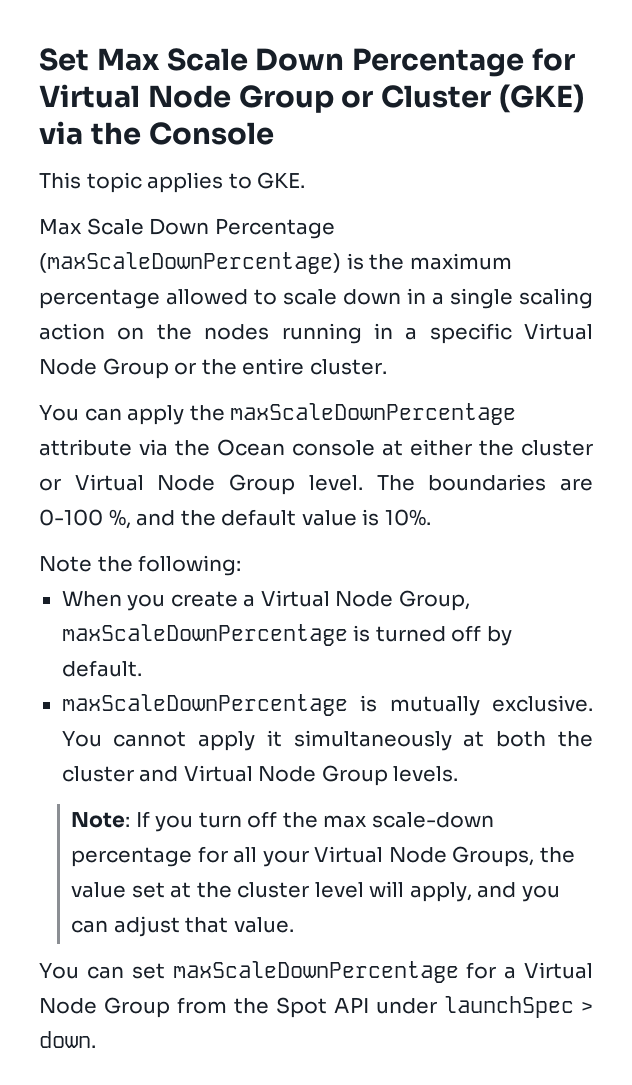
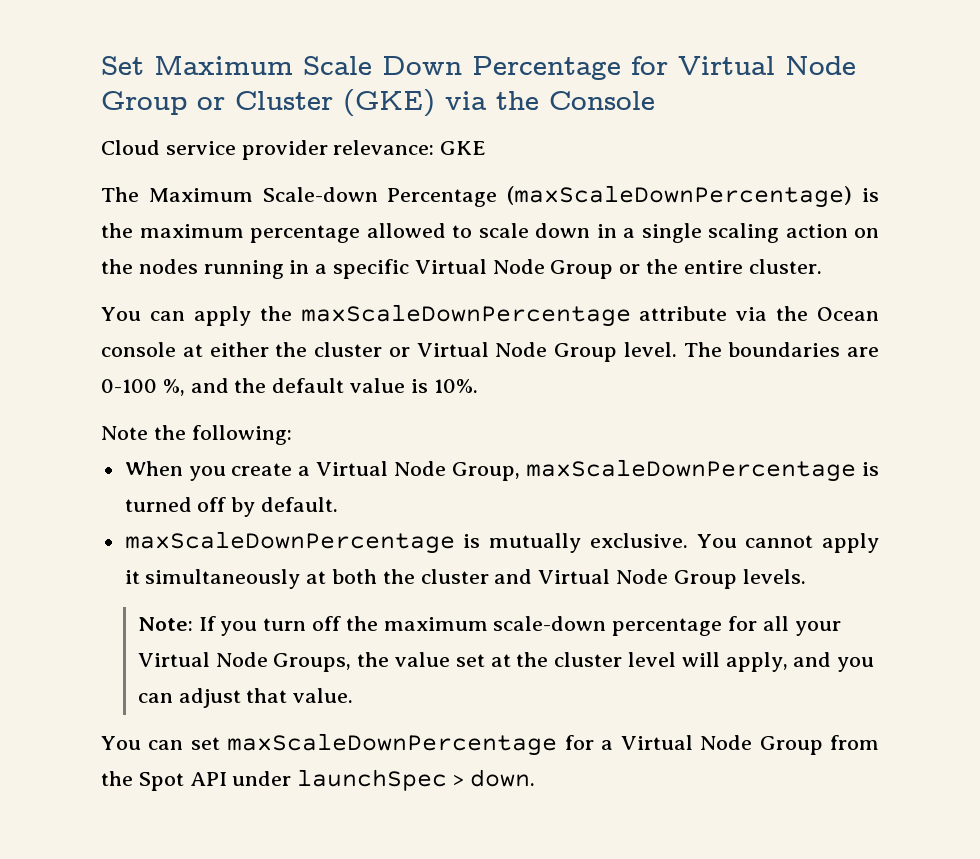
[96,48,160,71] Max -> [154,56,293,75] Maximum
[39,172,306,193] [39,218,210,235] This topic applies to GKE. // Max Scale Down -> [101,140,487,160] [101,187,378,202] Cloud service provider relevance: GKE // The Maximum Scale-down
[323,815,368,828] max -> [383,617,488,631] maximum

